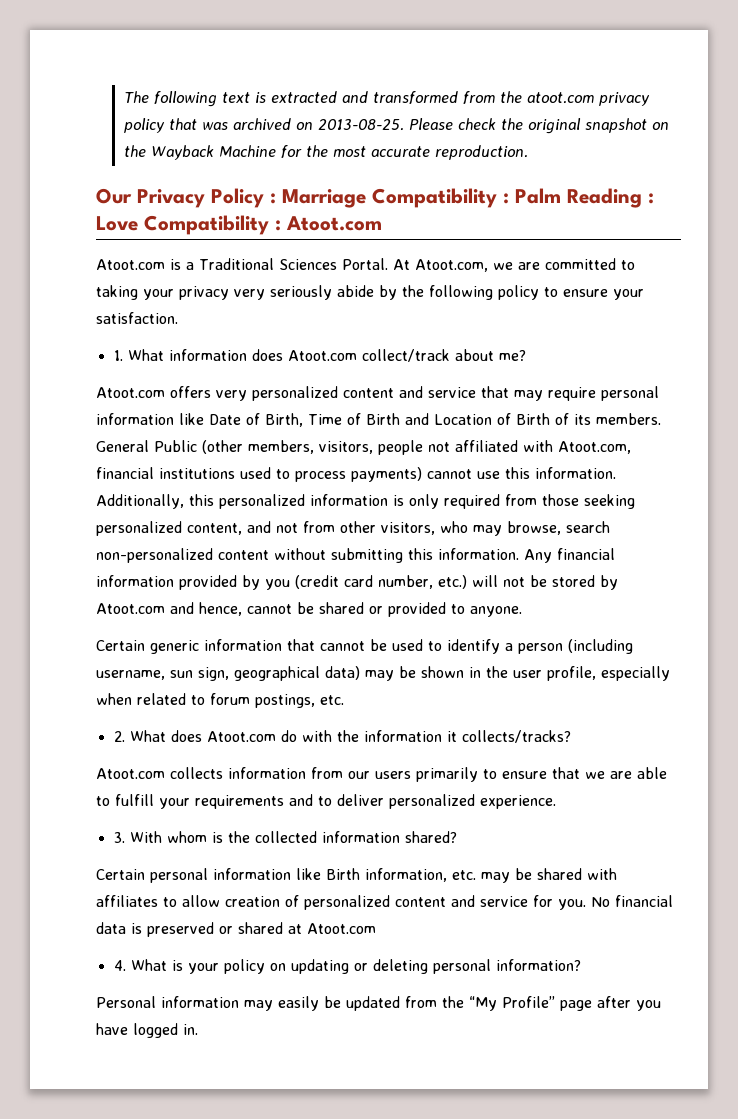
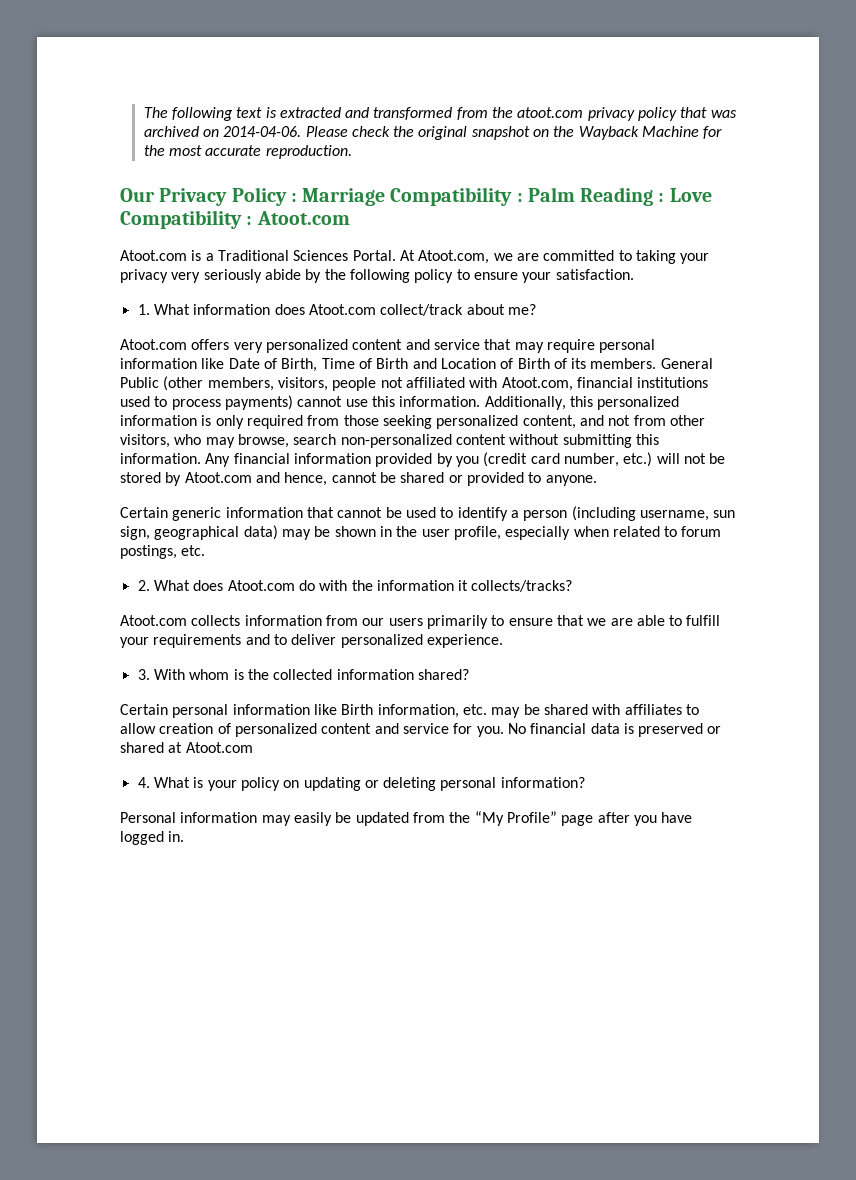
[317,119,404,131] 2013-08-25. -> [223,126,302,137] 2014-04-06.

